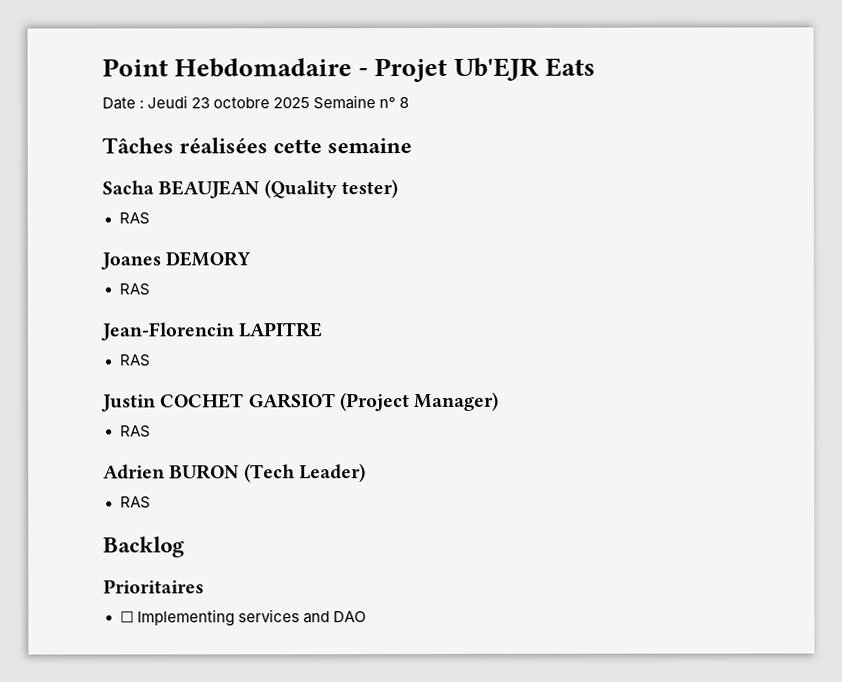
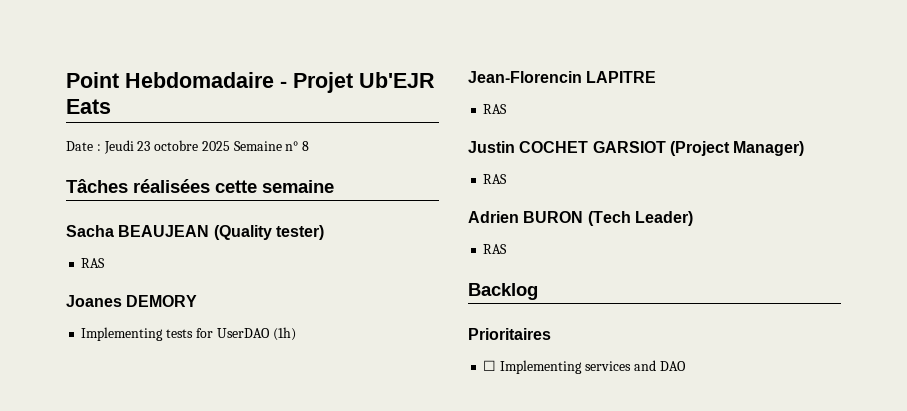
[118,283,150,296] RAS -> [81,327,296,341] Implementing tests for UserDAO (1h)

